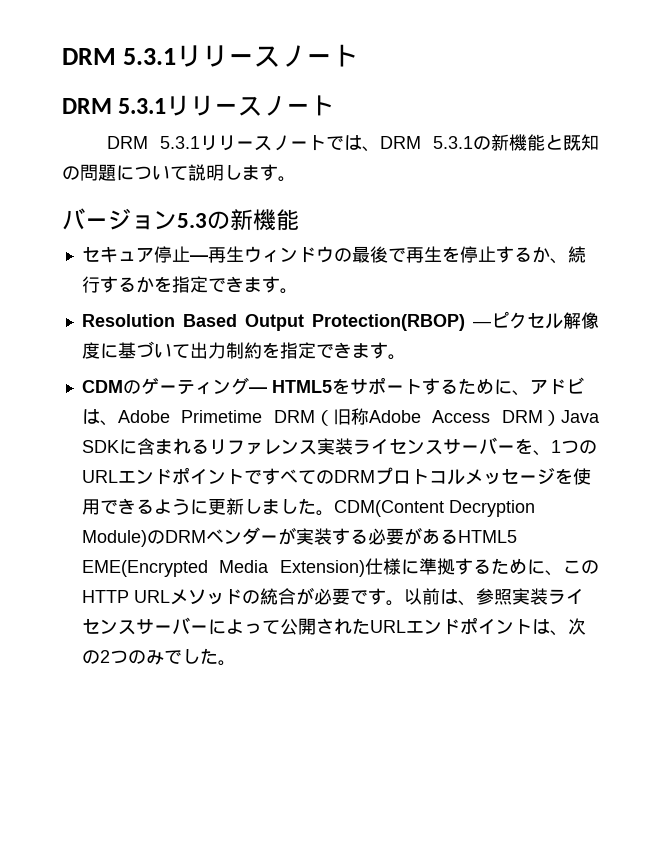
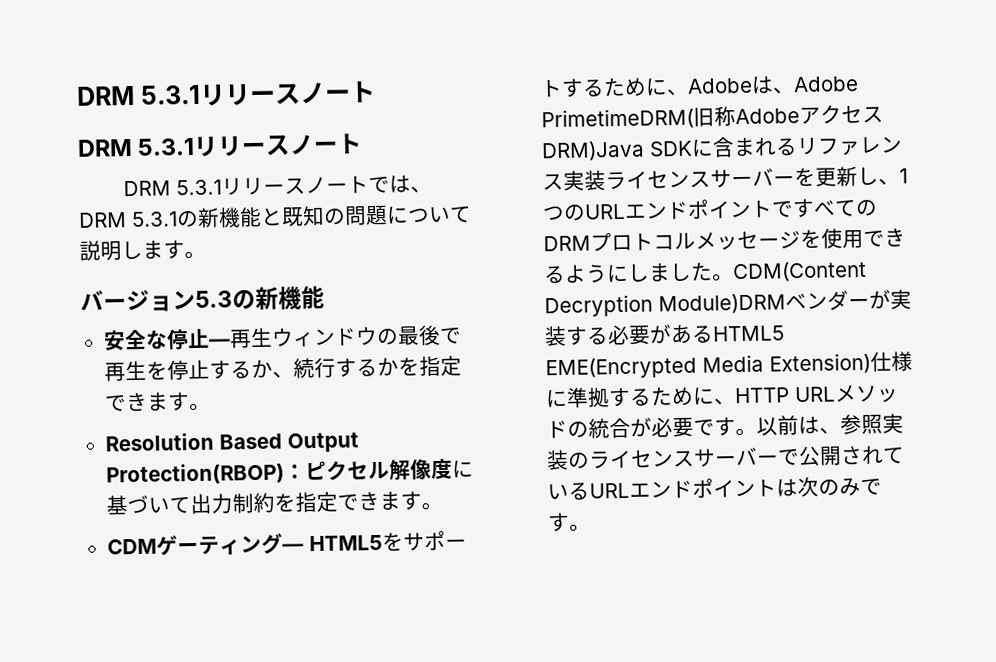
[81,246,154,263] セキュア -> [102,329,168,351] 安全な
[473,321,492,327] — -> [283,464,306,480] ：
[122,380,141,394] の -> (157, 546) none
[529,377,584,395] アドビ -> [686,77,753,94] Adobe
[181,408,600,426] Primetime DRM（旧称Adobe Access DRM）Java -> [540,104,884,131] [540,140,645,162] PrimetimeDRM(旧称AdobeアクセスDRM)Java
(533, 446) none -> [814,166,879,187] 更新し
[207,498,244,515] 更新 -> (629, 273) none
[81,530,206,547] Module)のDRM -> [657,293,786,315] Module)DRM
[563,560,599,574] この -> (736, 401) none
[547,588,584,604] [81,617,280,635] ライセンスサーバーによって -> [567,447,800,469] のライセンスサーバーで
[351,618,370,634] た -> [881,447,905,464] [546,482,590,500] ている
[549,618,586,636] [81,648,218,665] 、次の2つのみでした -> [796,476,882,498] [546,512,570,533] 次のみです

